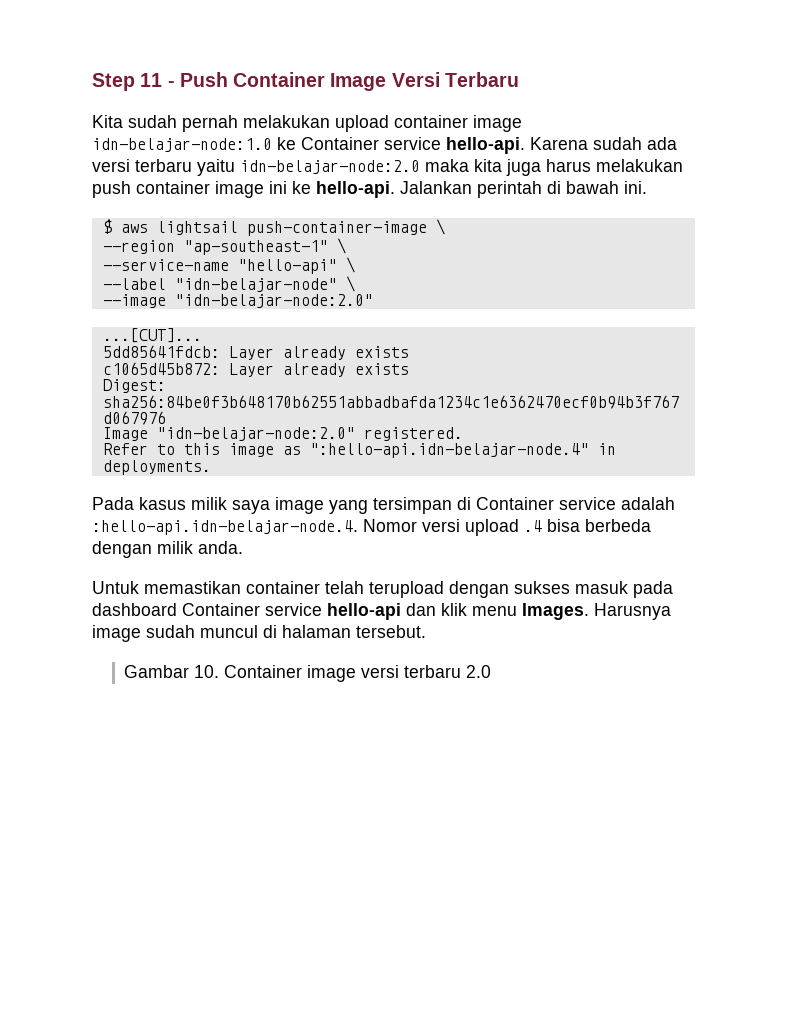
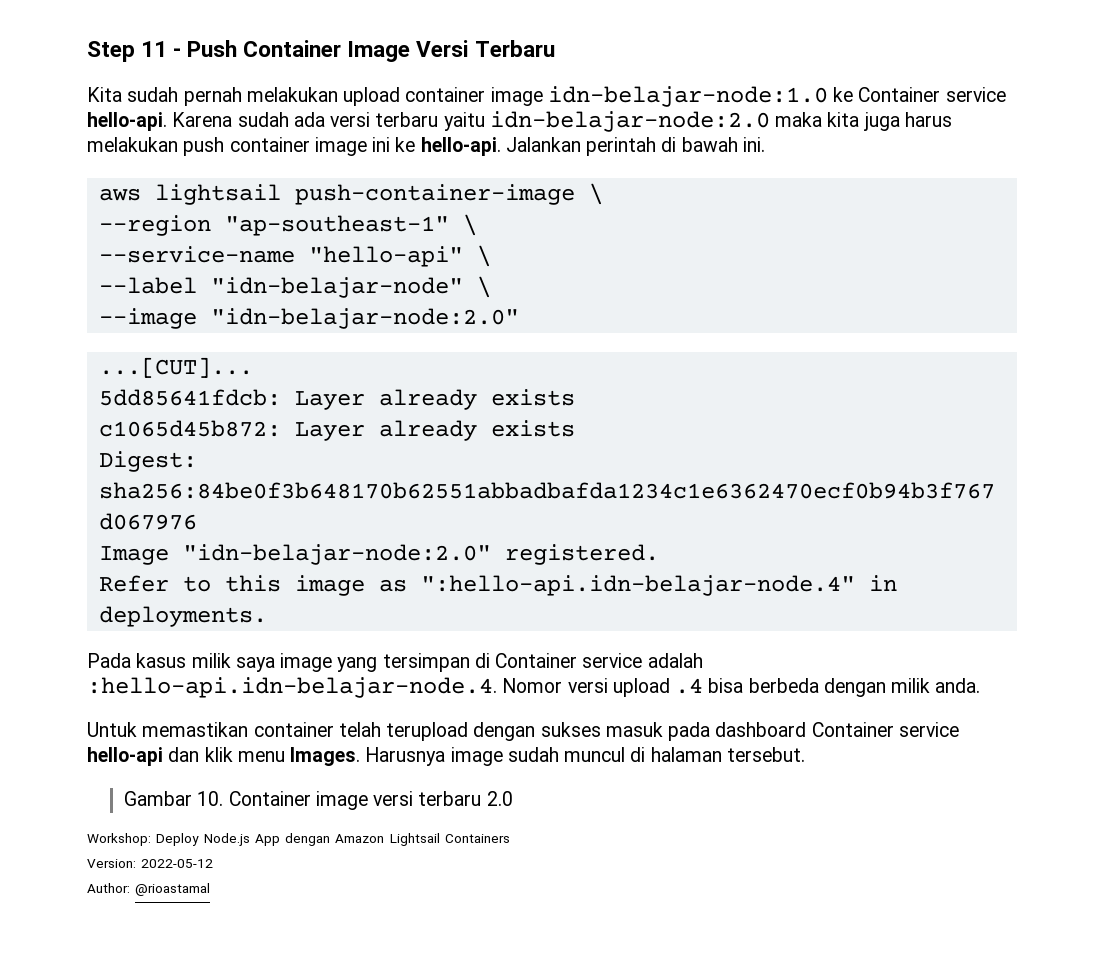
[102,219,112,234] $ -> (765, 144) none
(492, 671) none -> [87,833,510,846] [87,859,214,868] [87,883,211,896] // Workshop: Deploy Node.js App dengan Amazon Lightsail Containers // Version: 2022-05-12 // Author: @rioastamal

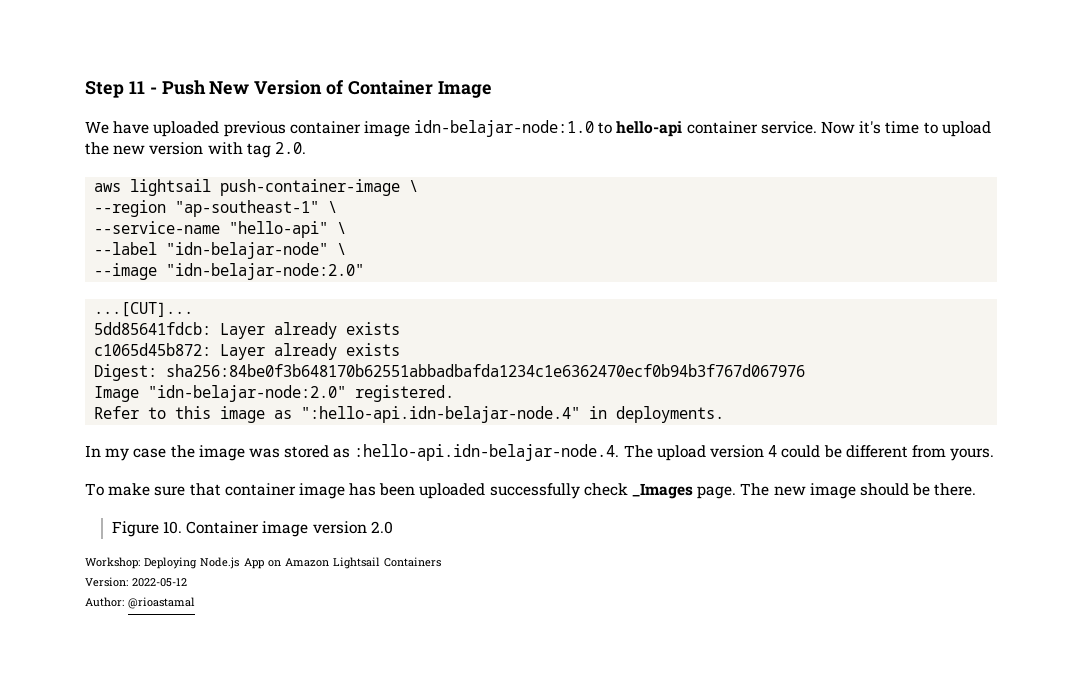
(238, 48) none -> [209,80,345,95] New Version of
[416,40,555,57] [87,86,1006,107] [87,111,952,132] [87,137,765,156] Versi Terbaru // Kita sudah pernah melakukan upload container image idn-belajar-node:1.0 ke Container service hello-api. Karena sudah ada versi terbaru yaitu idn-belajar-node:2.0 maka kita juga harus melakukan push container image ini ke hello-api. Jalankan perintah di bawah ini. -> [85,120,991,137] [85,142,306,158] // We have uploaded previous container image idn-belajar-node:1.0 to hello-api container service. Now it's time to upload the new version with tag 2.0.
[87,653,703,672] [87,677,981,698] [87,722,959,741] [87,747,805,766] [124,791,193,806] Pada kasus milik saya image yang tersimpan di Container service adalah :hello-api.idn-belajar-node.4. Nomor versi upload .4 bisa berbeda dengan milik anda. // Untuk memastikan container telah terupload dengan sukses masuk pada dashboard Container service hello-api dan klik menu Images. Harusnya image sudah muncul di halaman tersebut. // Gambar -> [85,444,995,461] [85,483,977,499] [111,521,159,537] In my case the image was stored as :hello-api.idn-belajar-node.4. The upload version 4 could be different from yours. // To make sure that container image has been uploaded successfully check _Images page. The new image should be there. // Figure
[373,791,482,806] versi terbaru -> [312,521,367,534] version
[156,833,200,846] Deploy -> [144,557,198,569] Deploying
[285,833,331,846] dengan -> [267,560,281,567] on

